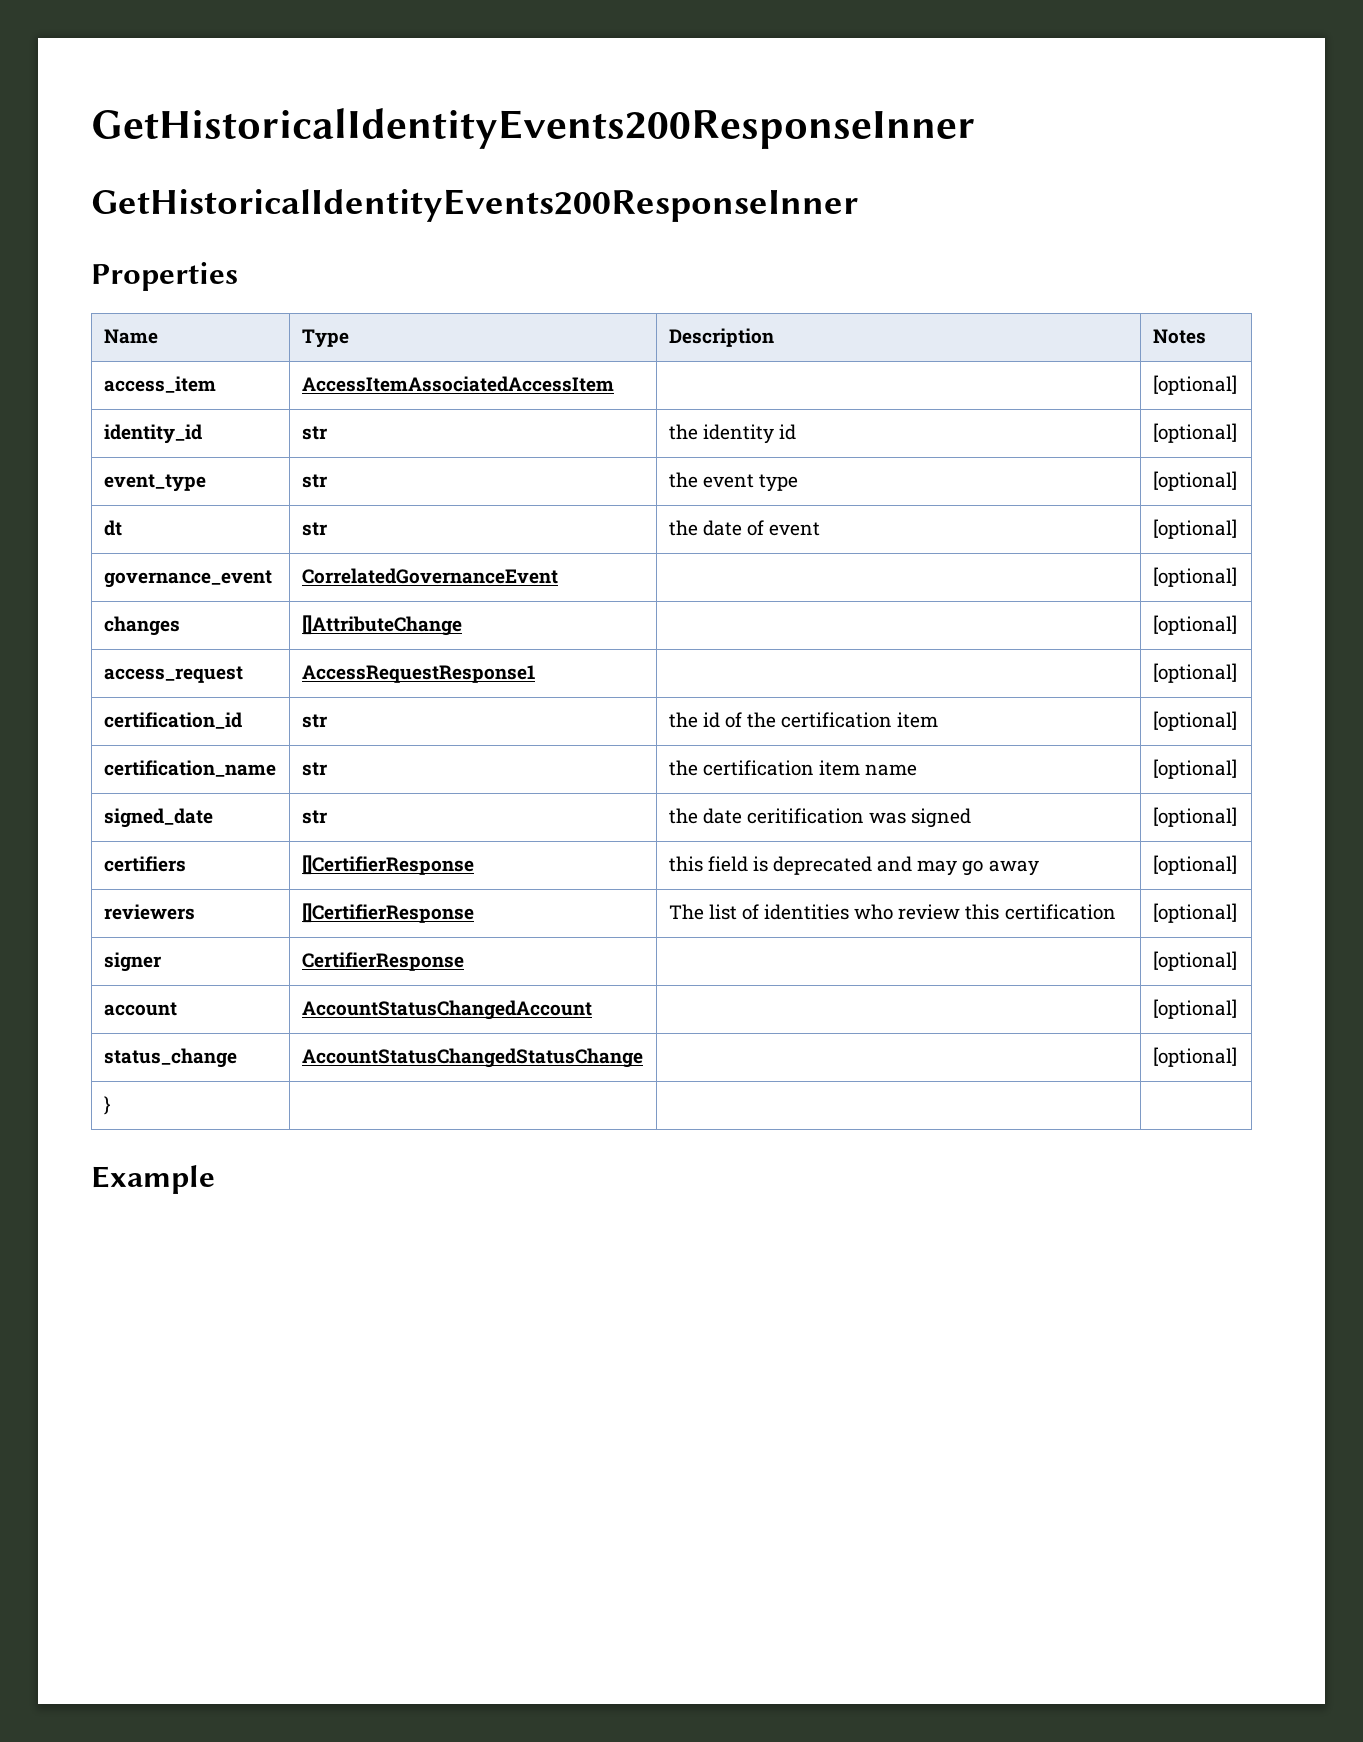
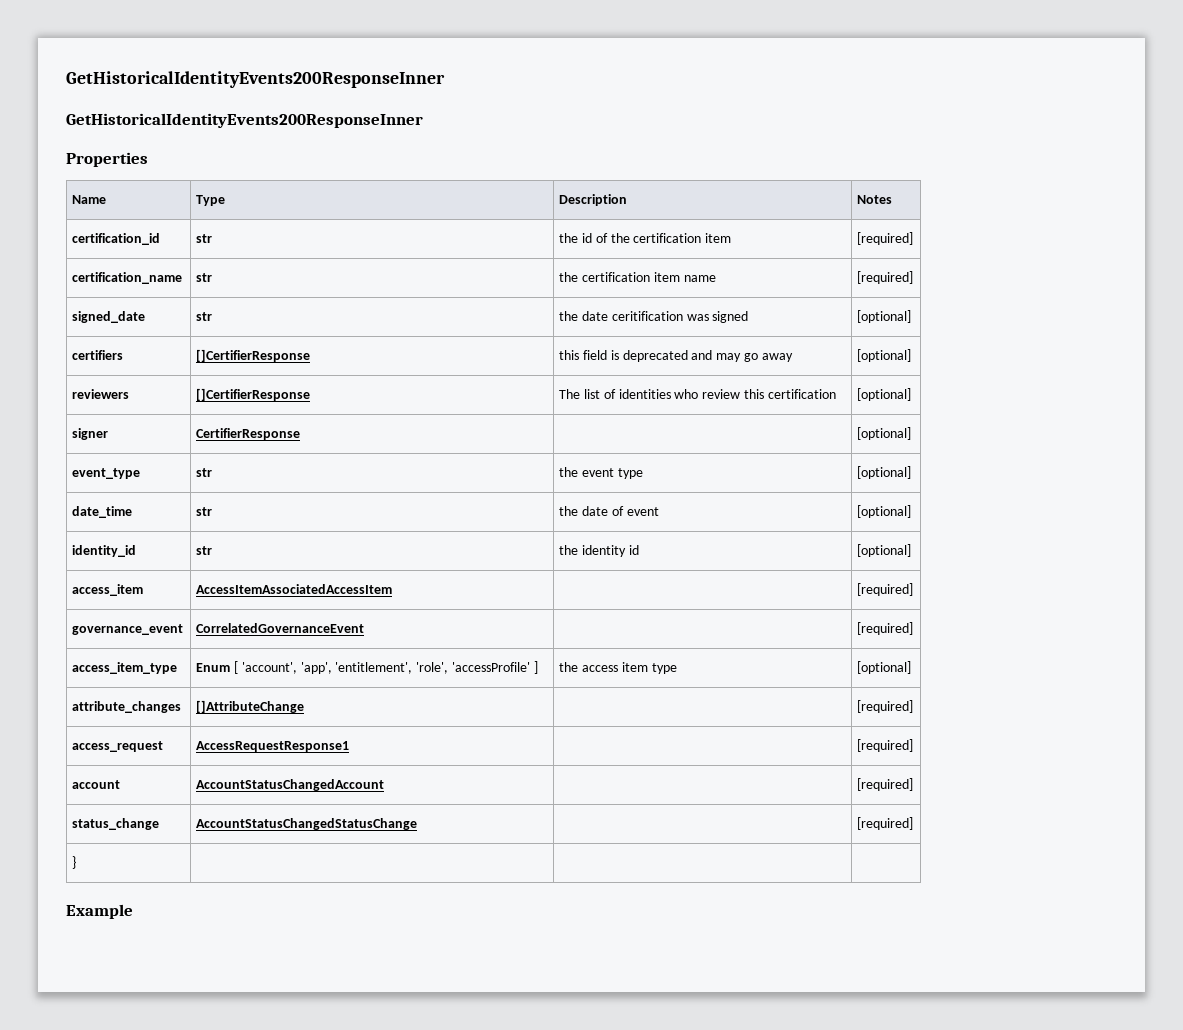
[103,376,216,393] [301,376,614,392] [1152,375,1237,395] [103,424,202,444] [301,426,327,440] [668,424,796,444] [1152,423,1237,443] [103,474,206,492] [301,474,327,488] [668,472,798,492] [1152,471,1237,491] [103,520,122,536] [301,522,327,536] [668,520,821,536] [1152,519,1237,539] [103,570,272,588] [301,568,558,584] [1152,567,1237,587] [103,616,180,636] [301,615,462,636] [1152,615,1237,635] [103,666,243,683] [301,665,535,683] [1152,663,1237,683] // access_item | AccessItemAssociatedAccessItem | | [optional] // identity_id | str | the identity id | [optional] // event_type | str | the event type | [optional] // dt | str | the date of event | [optional] // governance_event | CorrelatedGovernanceEvent | | [optional] // changes | []AttributeChange | | [optional] // access_request | AccessRequestResponse1 | | [optional] -> (893, 199) none
[1152,711,1237,731] [optional] -> [857,232,914,245] [required]
[1152,759,1237,779] [optional] -> [857,271,914,284] [required]
(1237, 961) none -> [72,468,141,479] [196,468,213,477] [559,467,643,479] [857,466,912,479] [72,506,133,518] [196,507,213,516] [559,506,659,516] [857,505,912,518] [72,545,137,557] [196,546,213,555] [559,545,639,557] [857,544,912,557] [72,584,144,596] [196,584,393,594] [857,583,914,596] [72,624,184,635] [196,623,365,633] [857,622,914,635] [72,662,178,674] [196,661,538,674] [559,662,677,674] [857,661,912,674] [72,701,182,713] [196,700,305,713] [857,700,914,713] [72,741,164,752] [196,741,350,752] [857,739,914,752] // event_type | str | the event type | [optional] // date_time | str | the date of event | [optional] // identity_id | str | the identity id | [optional] // access_item | AccessItemAssociatedAccessItem | | [required] // governance_event | CorrelatedGovernanceEvent | | [required] // access_item_type | Enum [ 'account', 'app', 'entitlement', 'role', 'accessProfile' ] | the access item type | [optional] // attribute_changes | []AttributeChange | | [required] // access_request | AccessRequestResponse1 | | [required]
[1152,999,1237,1019] [optional] -> [857,778,914,791] [required]
[1152,1047,1237,1067] [optional] -> [857,817,914,830] [required]

